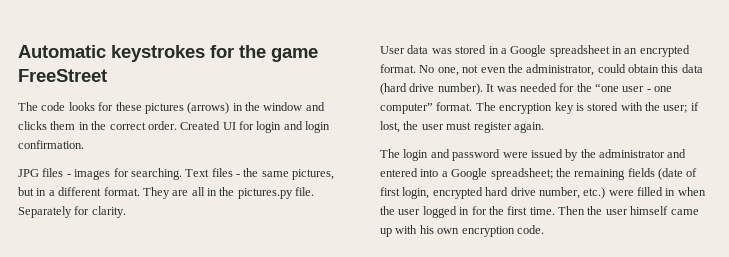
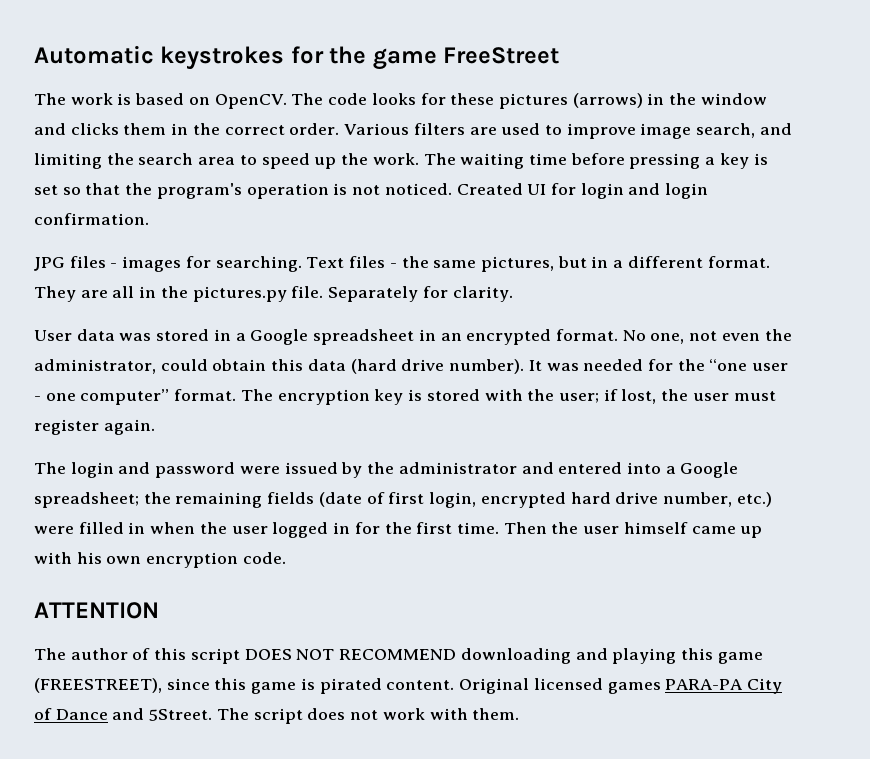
(38, 106) none -> [70,93,324,109] work is based on OpenCV. The
(177, 125) none -> [344,123,792,139] [34,153,768,169] [34,183,452,199] Various filters are used to improve image search, and limiting the search area to speed up the work. The waiting time before pressing a key is set so that the program's operation is not noticed.
(544, 229) none -> [34,602,159,619] [34,648,763,664] [34,678,782,694] [34,708,520,724] // ATTENTION // The author of this script DOES NOT RECOMMEND downloading and playing this game (FREESTREET), since this game is pirated content. Original licensed games PARA-PA City of Dance and 5Street. The script does not work with them.

